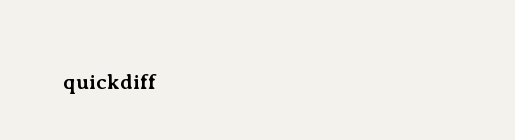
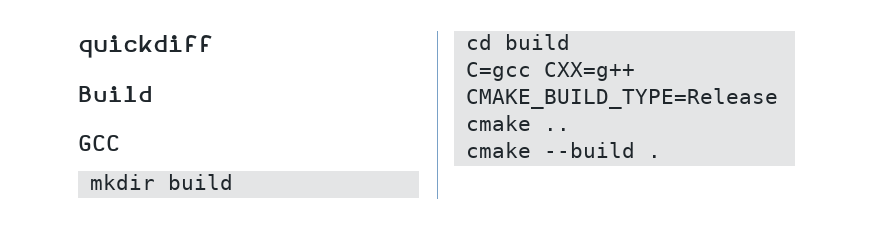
(157, 84) none -> [78,86,153,102] [78,135,120,151] [89,174,233,190] [465,34,570,50] [465,62,635,81] [465,88,778,109] [465,115,570,131] [465,142,661,158] // Build // GCC // mkdir build // cd build // C=gcc CXX=g++ CMAKE_BUILD_TYPE=Release cmake .. // cmake --build .

